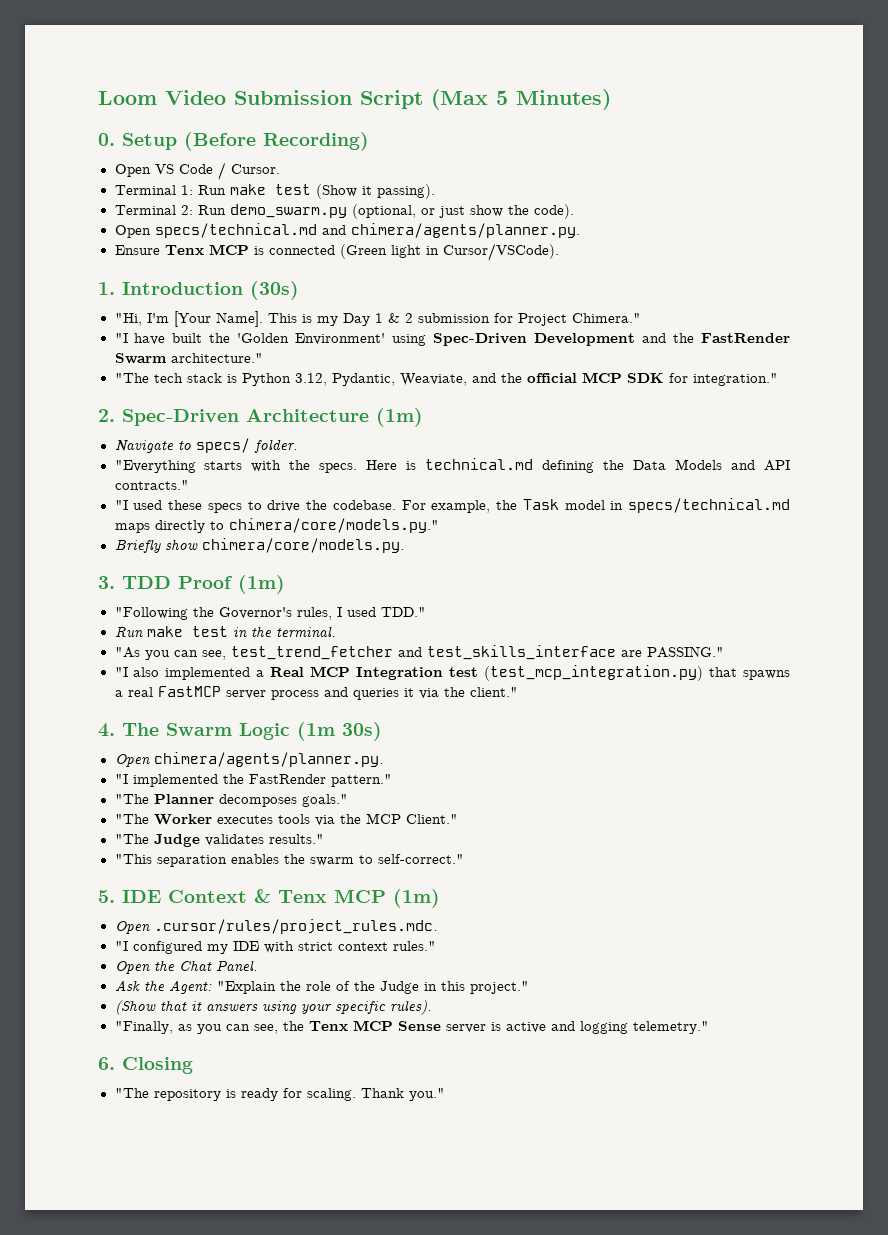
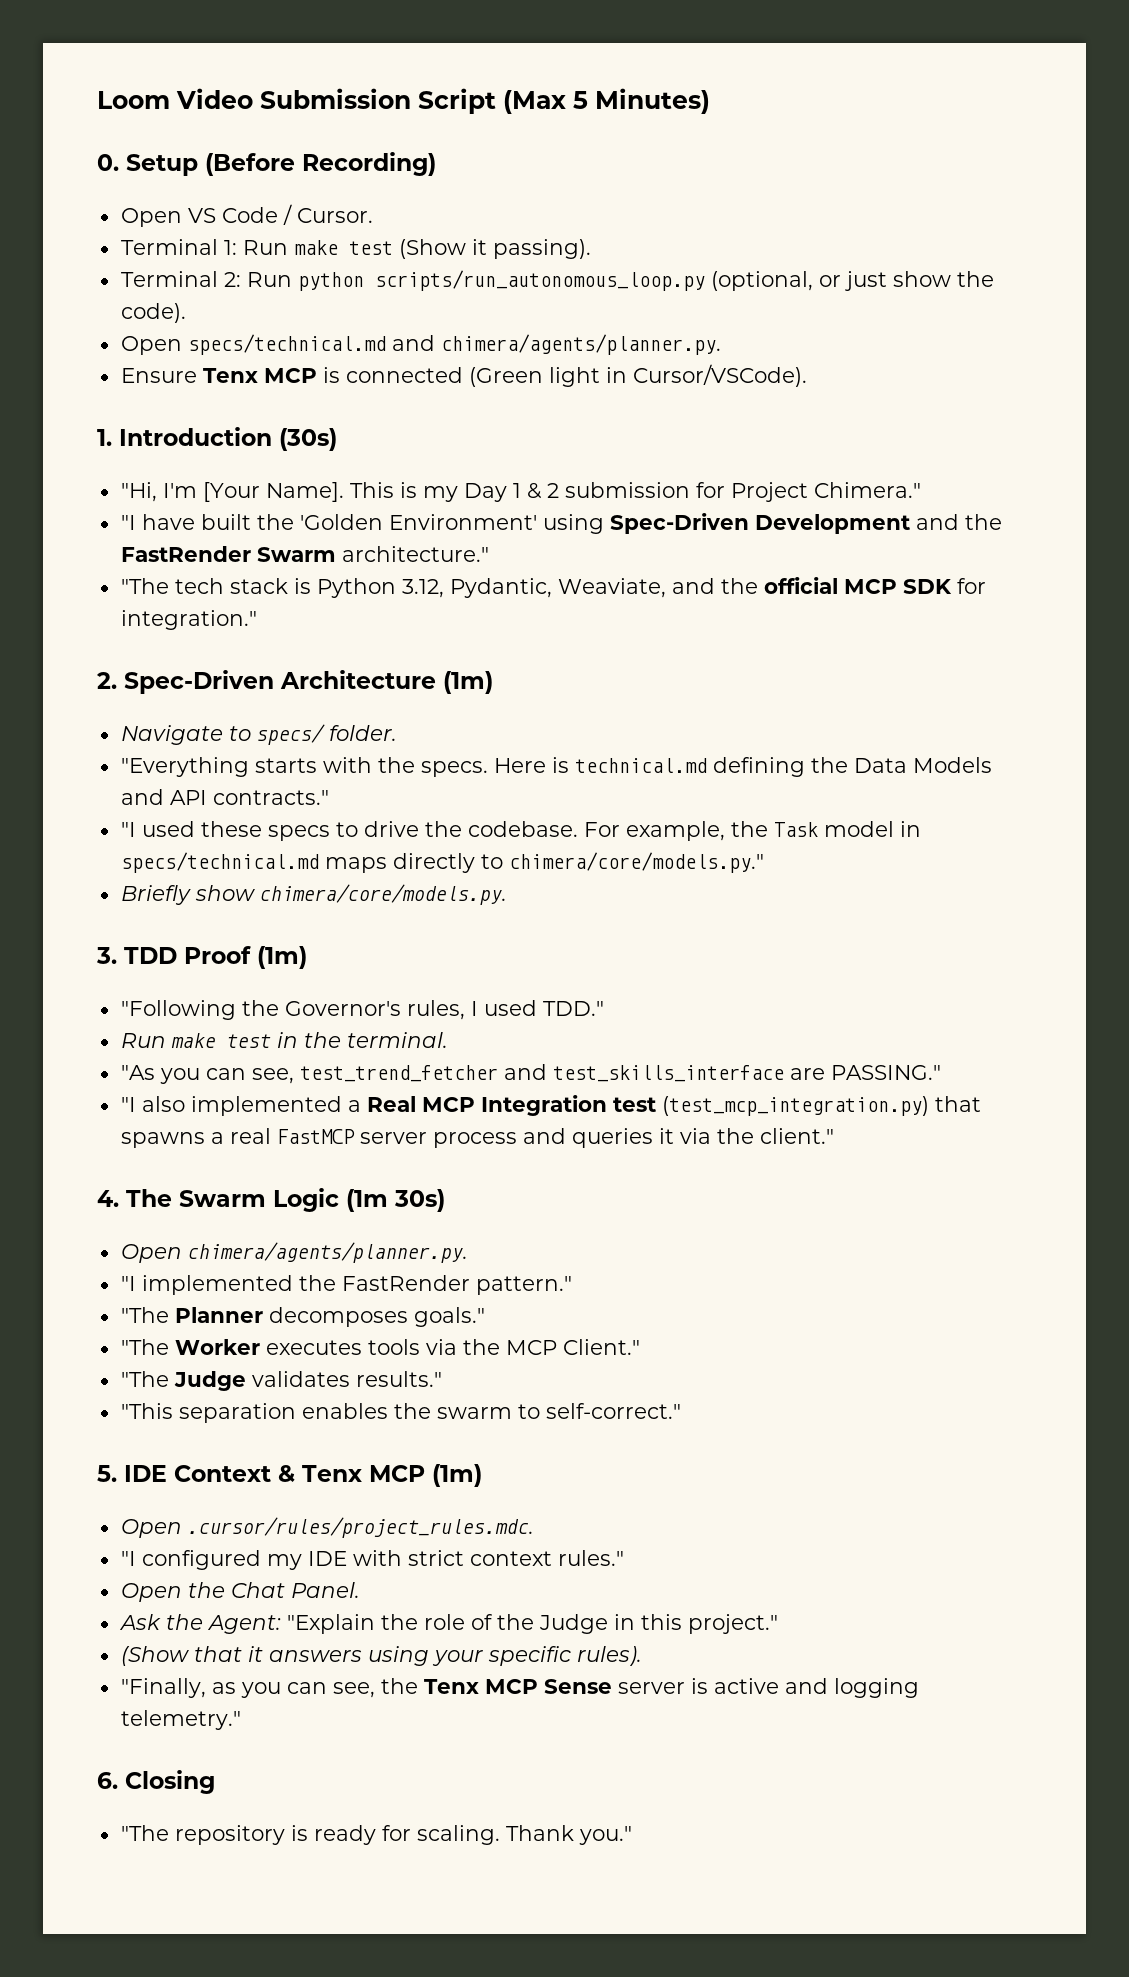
[229,204,347,218] demo_swarm.py -> [297,270,705,291] python scripts/run_autonomous_loop.py

